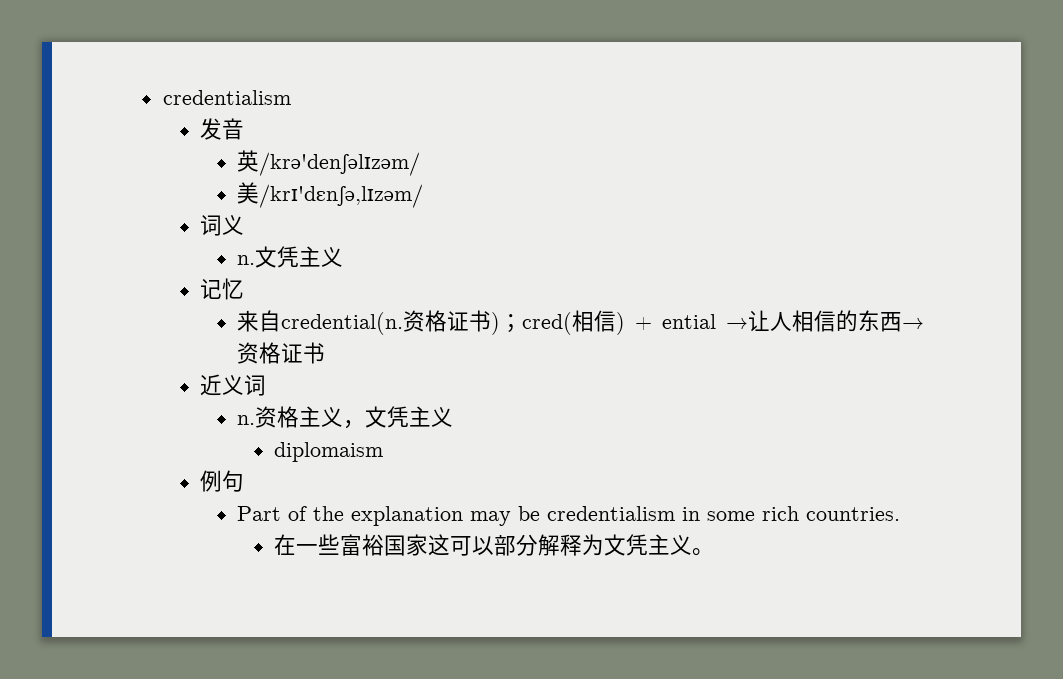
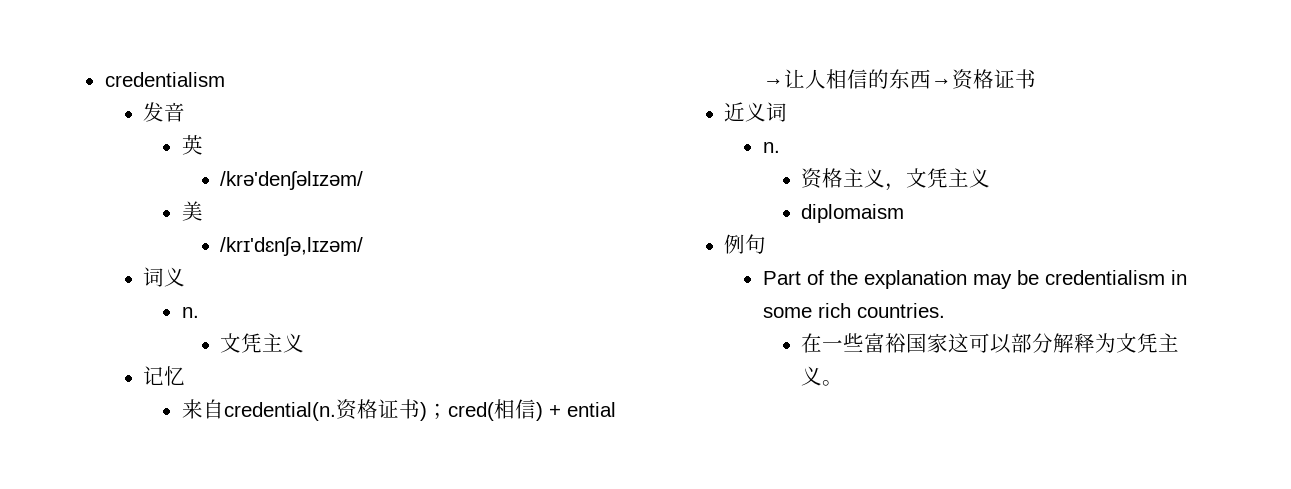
(260, 161) none -> (203, 145) //
(260, 193) none -> (203, 211) //
(256, 260) none -> (199, 312) //
(256, 420) none -> (780, 147) //

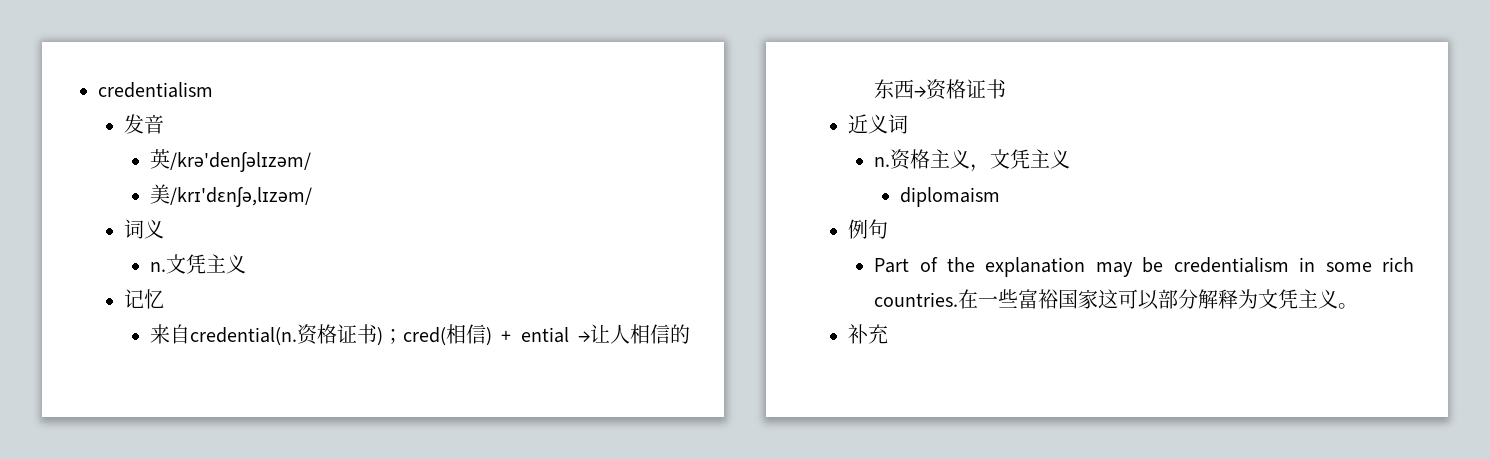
(203, 145) // -> (171, 159) none
(203, 211) // -> (171, 194) none
(199, 312) // -> (167, 267) none
(780, 147) // -> (891, 162) none
(945, 310) // -> (959, 299) none
(844, 383) none -> [848,324,889,344] // 补充

